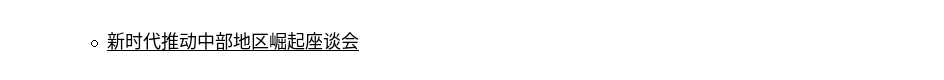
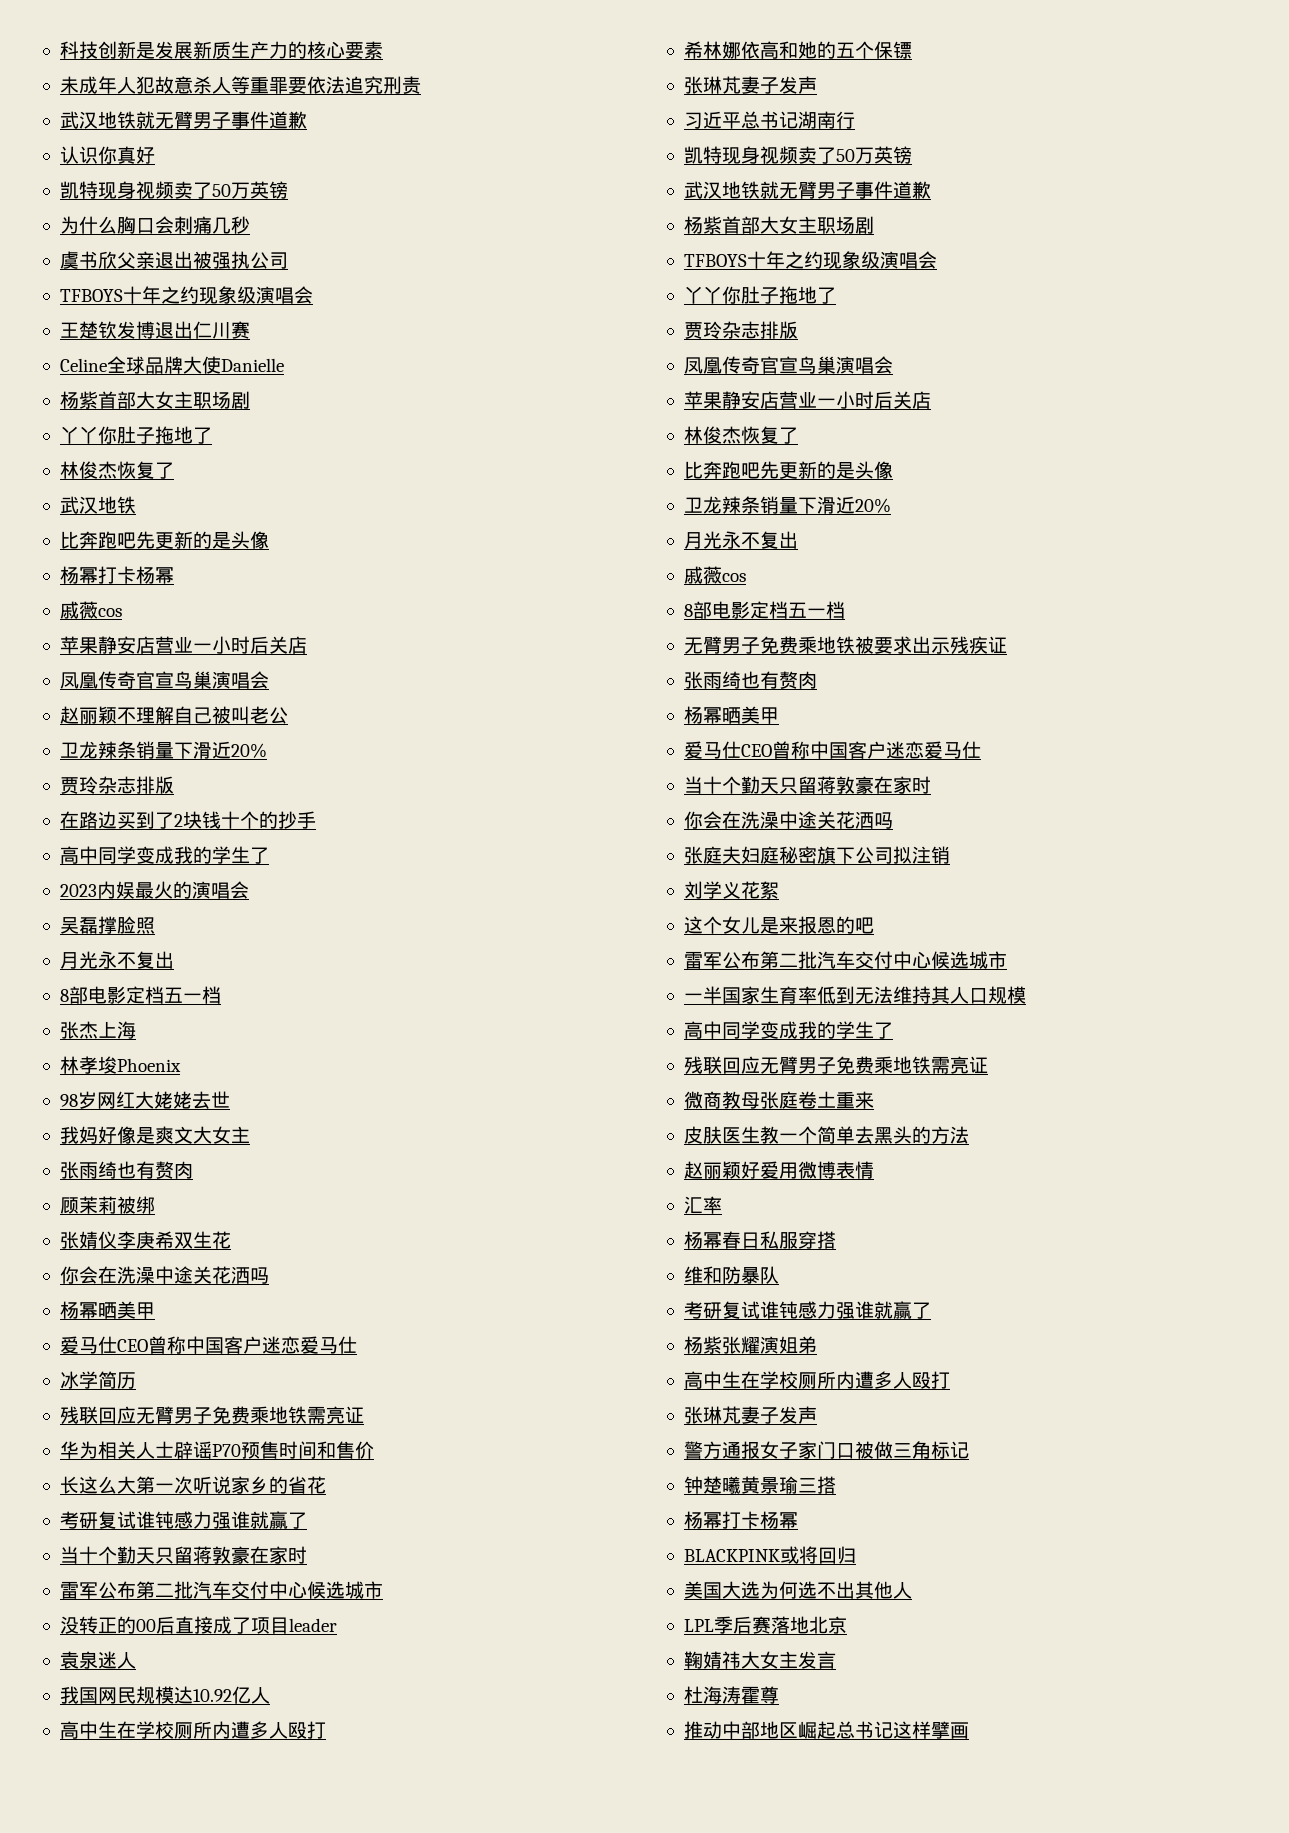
[106,32,161,50] 新时代 -> [59,41,383,59] [59,76,421,94] [59,111,307,129] [59,146,155,164] [59,181,288,199] [59,216,250,234] [59,251,288,269] [59,286,313,304] [59,321,250,339] [59,356,284,374] [59,391,250,409] [59,426,212,444] [59,461,174,479] [59,496,136,514] [59,531,269,549] [59,566,174,584] [59,601,122,619] [59,636,307,654] [59,671,269,689] [59,706,288,724] [59,741,267,759] [59,776,174,794] [59,811,316,829] [59,846,269,864] [59,881,249,899] [59,916,155,934] [59,951,174,969] [59,986,221,1004] [59,1021,136,1039] [59,1056,181,1074] [59,1091,230,1109] [59,1126,250,1144] [59,1161,193,1179] [59,1196,155,1214] [59,1231,231,1249] [59,1266,269,1284] [59,1301,155,1319] [59,1336,357,1354] [59,1371,136,1389] [59,1406,364,1424] [59,1441,374,1459] [59,1476,326,1494] [59,1511,307,1529] [59,1546,307,1564] [59,1581,383,1599] [59,1616,337,1634] [59,1651,136,1669] [59,1686,270,1704] [59,1721,326,1739] [683,41,912,59] [683,76,817,94] [683,111,855,129] [683,146,912,164] [683,181,931,199] [683,216,874,234] [683,251,937,269] [683,286,836,304] [683,321,798,339] [683,356,893,374] [683,391,931,409] [683,426,798,444] [683,461,893,479] [683,496,891,514] [683,531,798,549] [683,566,746,584] [683,601,845,619] [683,636,1007,654] [683,671,817,689] [683,706,779,724] [683,741,981,759] [683,776,931,794] [683,811,893,829] [683,846,950,864] [683,881,779,899] [683,916,874,934] [683,951,1007,969] [683,986,1026,1004] [683,1021,893,1039] [683,1056,988,1074] [683,1091,874,1109] [683,1126,969,1144] [683,1161,874,1179] [683,1196,722,1214] [683,1231,836,1249] [683,1266,779,1284] [683,1301,931,1319] [683,1336,817,1354] [683,1371,950,1389] [683,1406,817,1424] [683,1441,969,1459] [683,1476,836,1494] [683,1511,798,1529] [683,1546,856,1564] [683,1581,912,1599] [683,1616,847,1634] [683,1651,836,1669] [683,1686,779,1704] 科技创新是发展新质生产力的核心要素 // 未成年人犯故意杀人等重罪要依法追究刑责 // 武汉地铁就无臂男子事件道歉 // 认识你真好 // 凯特现身视频卖了50万英镑 // 为什么胸口会刺痛几秒 // 虞书欣父亲退出被强执公司 // TFBOYS十年之约现象级演唱会 // 王楚钦发博退出仁川赛 // Celine全球品牌大使Danielle // 杨紫首部大女主职场剧 // 丫丫你肚子拖地了 // 林俊杰恢复了 // 武汉地铁 // 比奔跑吧先更新的是头像 // 杨幂打卡杨幂 // 戚薇cos // 苹果静安店营业一小时后关店 // 凤凰传奇官宣鸟巢演唱会 // 赵丽颖不理解自己被叫老公 // 卫龙辣条销量下滑近20% // 贾玲杂志排版 // 在路边买到了2块钱十个的抄手 // 高中同学变成我的学生了 // 2023内娱最火的演唱会 // 吴磊撑脸照 // 月光永不复出 // 8部电影定档五一档 // 张杰上海 // 林孝埈Phoenix // 98岁网红大姥姥去世 // 我妈好像是爽文大女主 // 张雨绮也有赘肉 // 顾茉莉被绑 // 张婧仪李庚希双生花 // 你会在洗澡中途关花洒吗 // 杨幂晒美甲 // 爱马仕CEO曾称中国客户迷恋爱马仕 // 冰学简历 // 残联回应无臂男子免费乘地铁需亮证 // 华为相关人士辟谣P70预售时间和售价 // 长这么大第一次听说家乡的省花 // 考研复试谁钝感力强谁就赢了 // 当十个勤天只留蒋敦豪在家时 // 雷军公布第二批汽车交付中心候选城市 // 没转正的00后直接成了项目leader // 袁泉迷人 // 我国网民规模达10.92亿人 // 高中生在学校厕所内遭多人殴打 // 希林娜依高和她的五个保镖 // 张琳芃妻子发声 // 习近平总书记湖南行 // 凯特现身视频卖了50万英镑 // 武汉地铁就无臂男子事件道歉 // 杨紫首部大女主职场剧 // TFBOYS十年之约现象级演唱会 // 丫丫你肚子拖地了 // 贾玲杂志排版 // 凤凰传奇官宣鸟巢演唱会 // 苹果静安店营业一小时后关店 // 林俊杰恢复了 // 比奔跑吧先更新的是头像 // 卫龙辣条销量下滑近20% // 月光永不复出 // 戚薇cos // 8部电影定档五一档 // 无臂男子免费乘地铁被要求出示残疾证 // 张雨绮也有赘肉 // 杨幂晒美甲 // 爱马仕CEO曾称中国客户迷恋爱马仕 // 当十个勤天只留蒋敦豪在家时 // 你会在洗澡中途关花洒吗 // 张庭夫妇庭秘密旗下公司拟注销 // 刘学义花絮 // 这个女儿是来报恩的吧 // 雷军公布第二批汽车交付中心候选城市 // 一半国家生育率低到无法维持其人口规模 // 高中同学变成我的学生了 // 残联回应无臂男子免费乘地铁需亮证 // 微商教母张庭卷土重来 // 皮肤医生教一个简单去黑头的方法 // 赵丽颖好爱用微博表情 // 汇率 // 杨幂春日私服穿搭 // 维和防暴队 // 考研复试谁钝感力强谁就赢了 // 杨紫张耀演姐弟 // 高中生在学校厕所内遭多人殴打 // 张琳芃妻子发声 // 警方通报女子家门口被做三角标记 // 钟楚曦黄景瑜三搭 // 杨幂打卡杨幂 // BLACKPINK或将回归 // 美国大选为何选不出其他人 // LPL季后赛落地北京 // 鞠婧祎大女主发言 // 杜海涛霍尊 //
[304,32,359,50] 座谈会 -> [835,1721,969,1739] 总书记这样擘画

